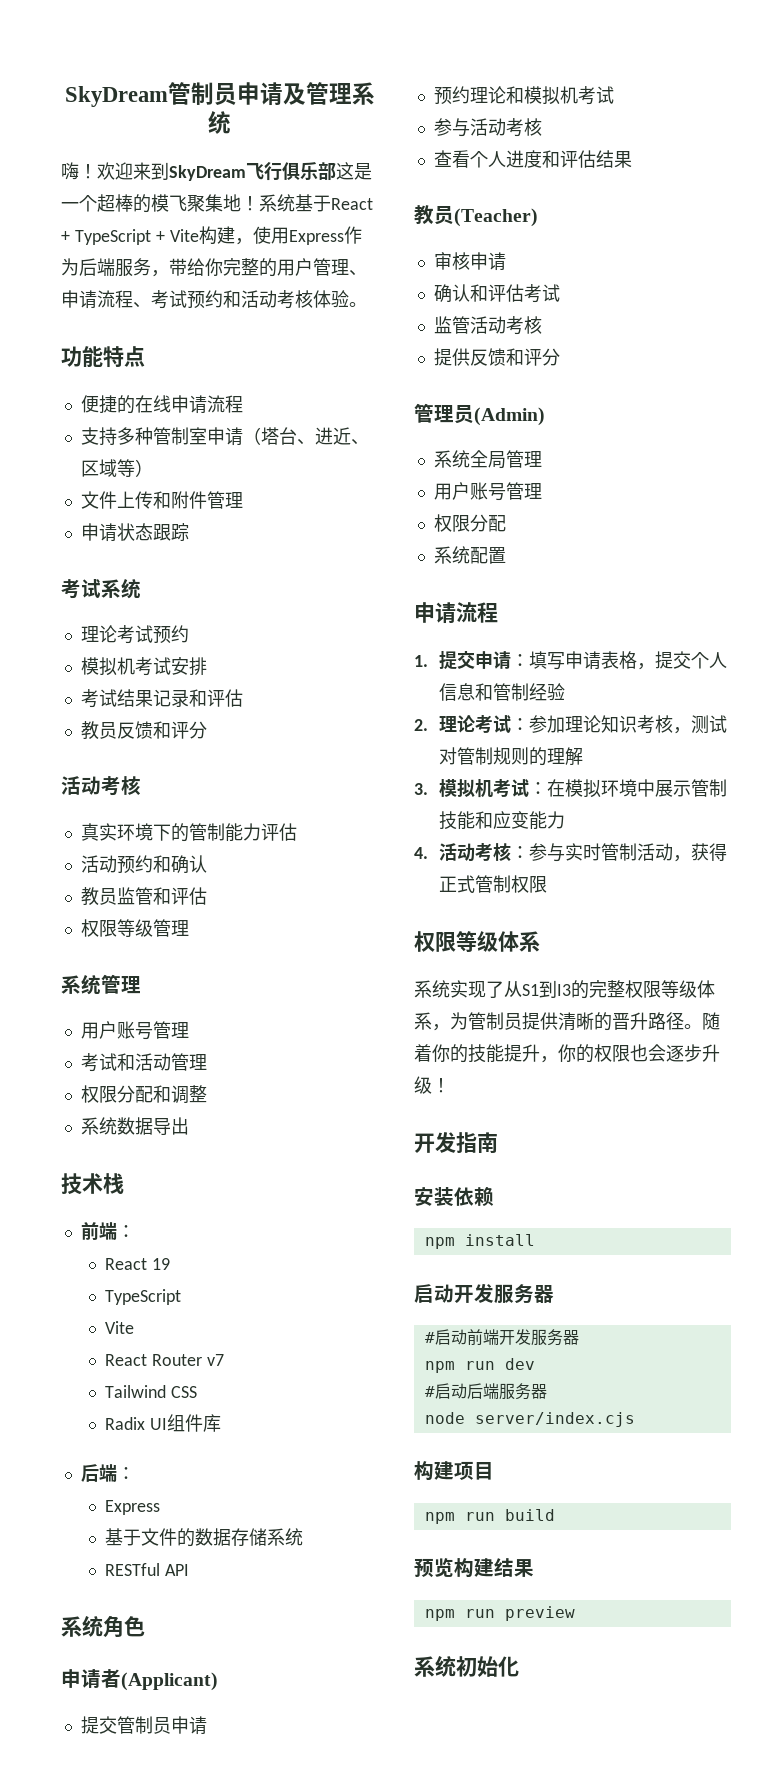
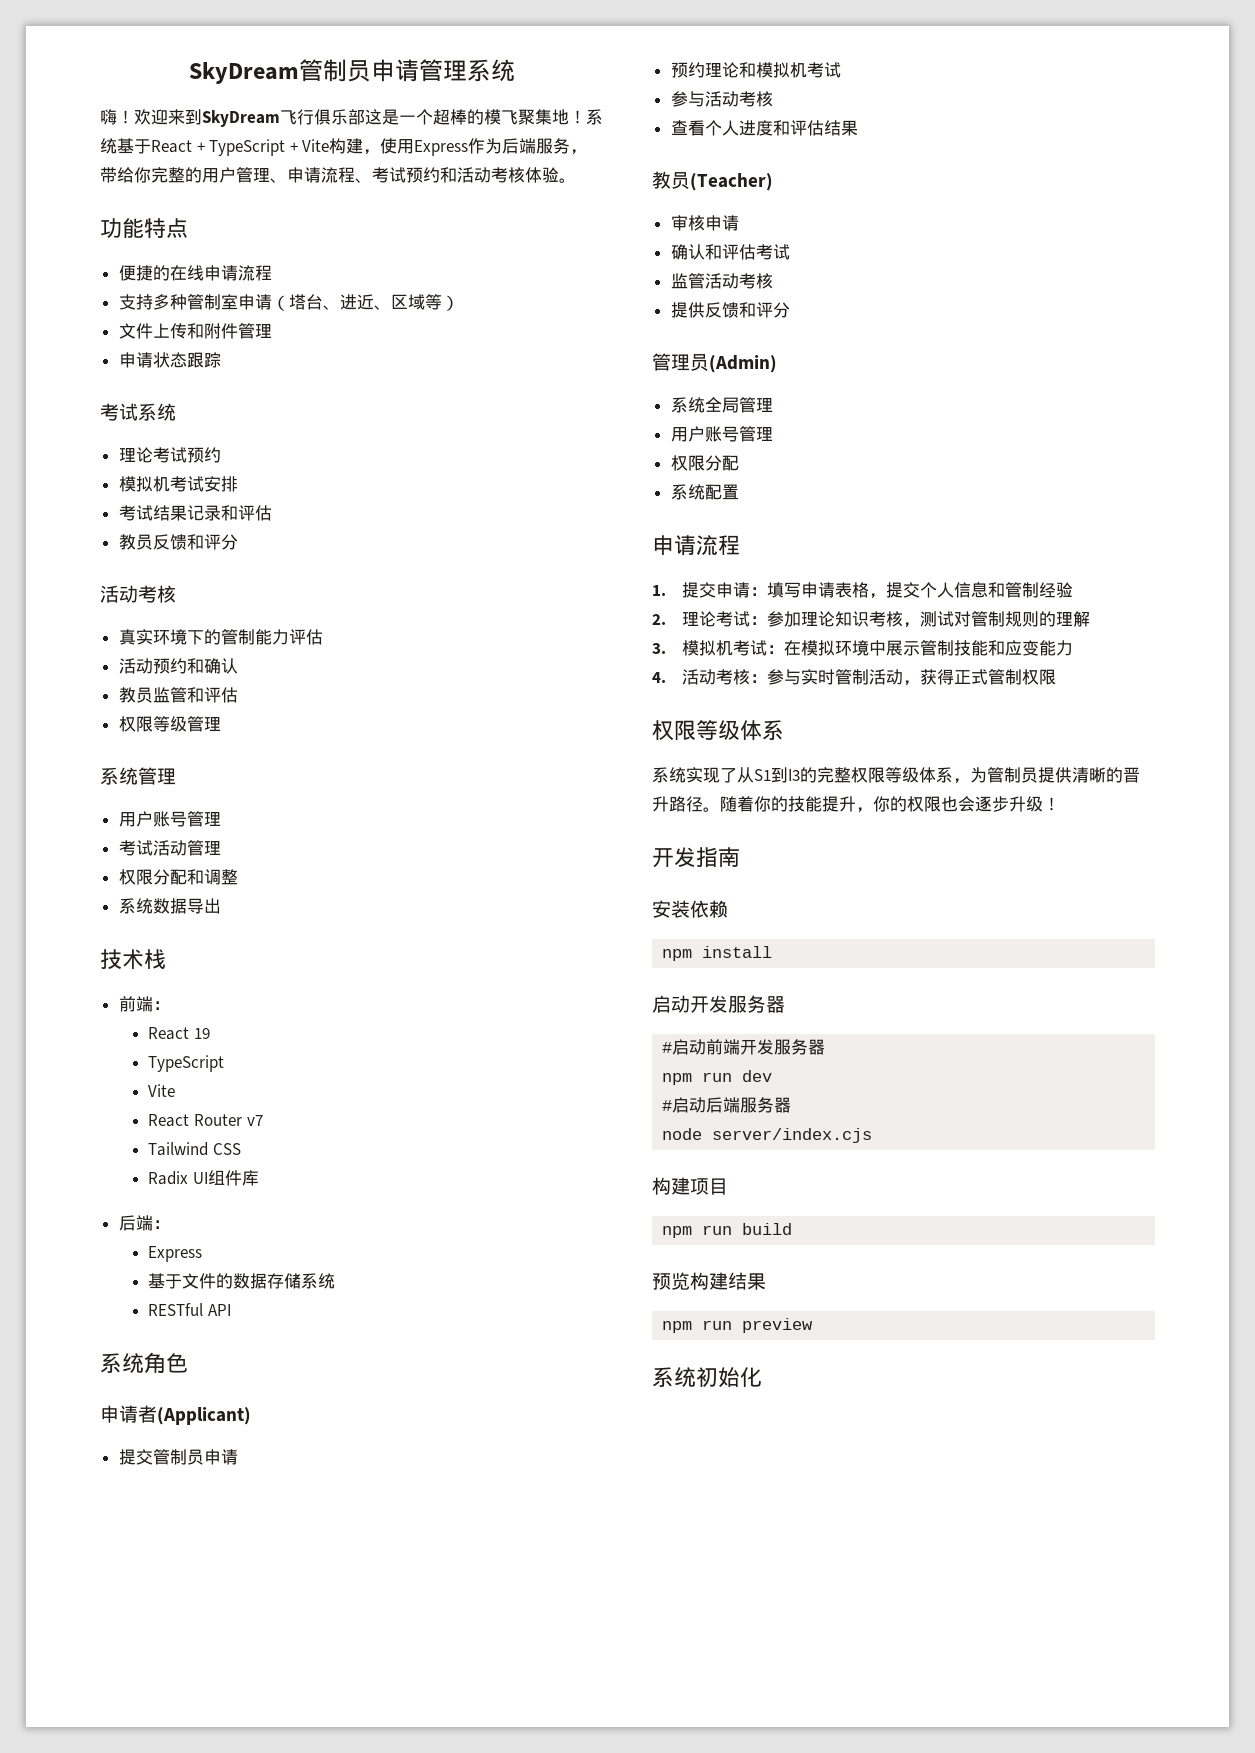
[282,83,306,105] 及 -> (419, 70) none
[116,1053,135,1071] 和 -> (153, 848) none

